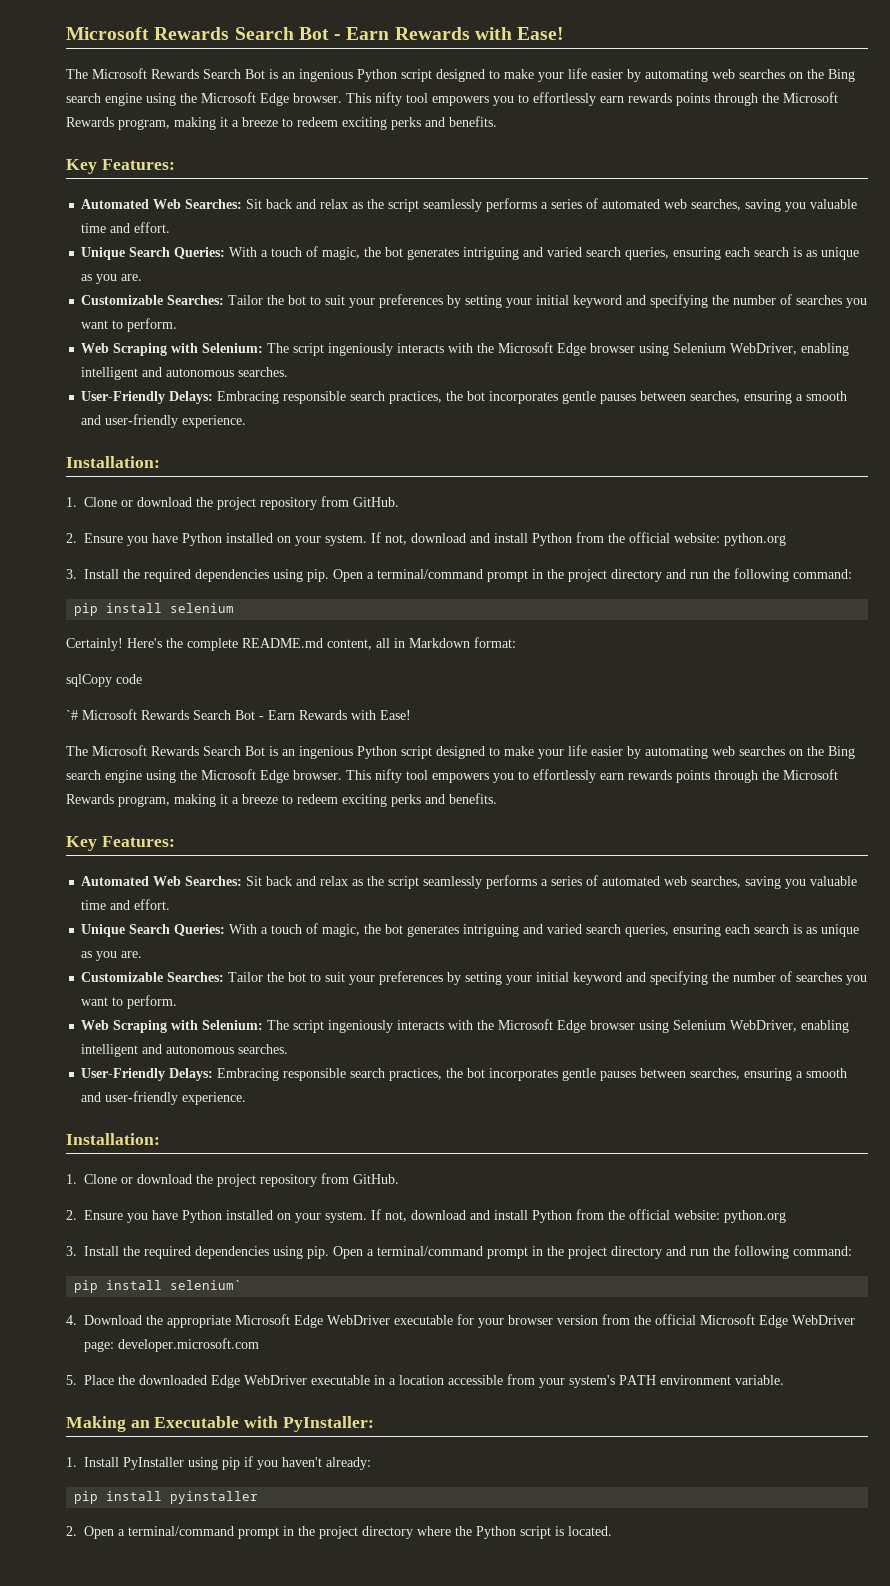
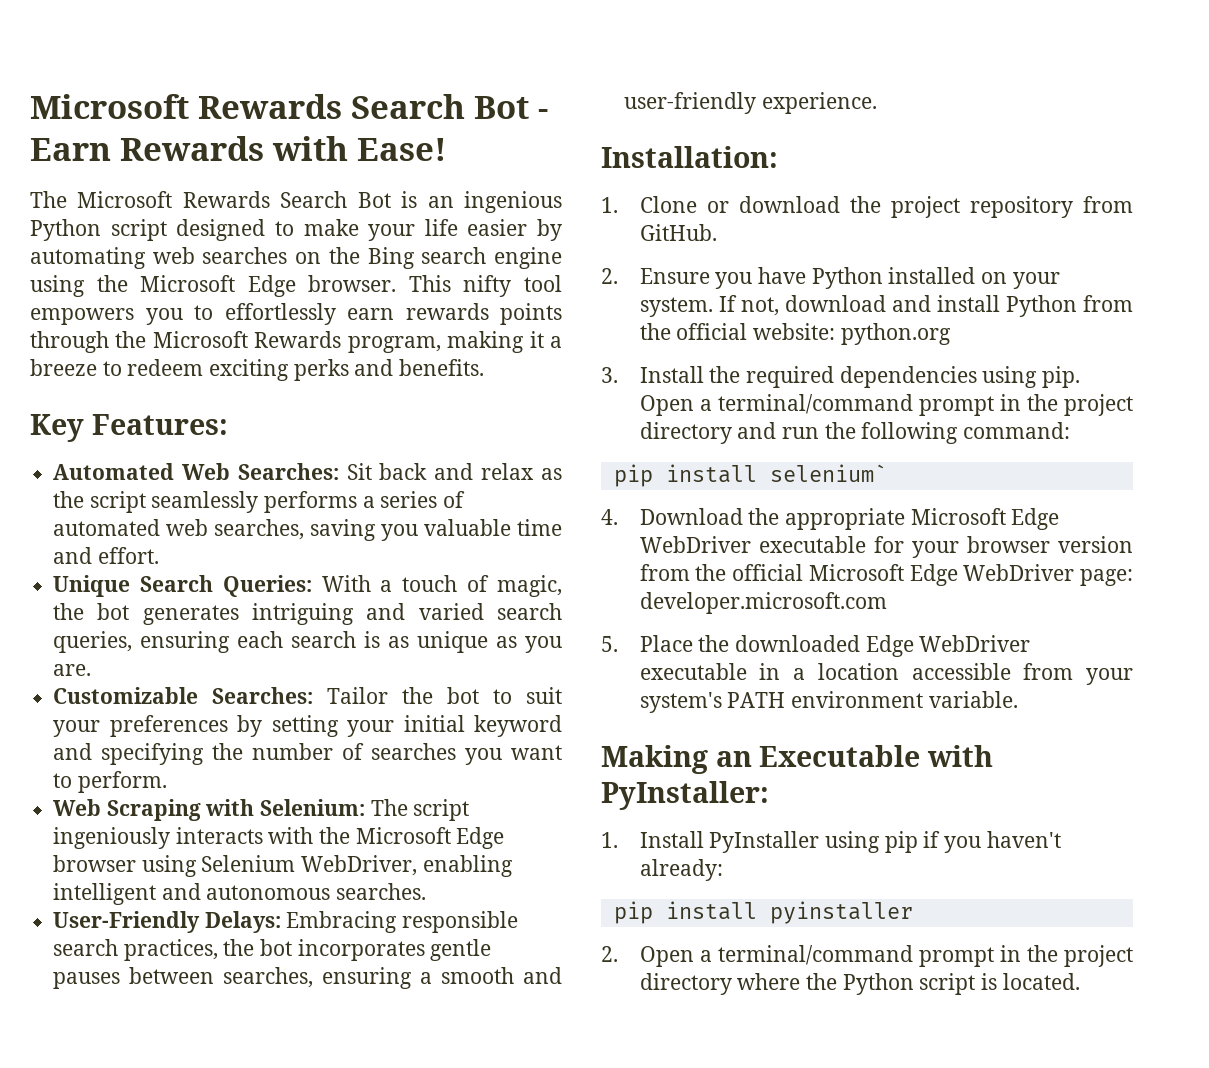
[74,603,235,616] [66,637,516,651] [66,674,142,687] [66,709,411,720] [66,745,855,759] [66,769,838,783] [66,793,497,807] [66,836,175,851] [81,875,858,889] [81,899,171,910] [81,923,860,937] [81,951,143,961] [81,971,868,985] [81,995,178,1009] [81,1019,850,1033] [81,1044,289,1057] [81,1068,848,1081] [81,1091,247,1105] [66,1133,160,1145] [66,1173,399,1187] [66,1209,786,1223] [66,1245,852,1259] // pip install selenium // Certainly! Here's the complete README.md content, all in Markdown format: // sqlCopy code // `# Microsoft Rewards Search Bot - Earn Rewards with Ease! // The Microsoft Rewards Search Bot is an ingenious Python script designed to make your life easier by automating web searches on the Bing search engine using the Microsoft Edge browser. This nifty tool empowers you to effortlessly earn rewards points through the Microsoft Rewards program, making it a breeze to redeem exciting perks and benefits. // Key Features: // Automated Web Searches: Sit back and relax as the script seamlessly performs a series of automated web searches, saving you valuable time and effort. // Unique Search Queries: With a touch of magic, the bot generates intriguing and varied search queries, ensuring each search is as unique as you are. // Customizable Searches: Tailor the bot to suit your preferences by setting your initial keyword and specifying the number of searches you want to perform. // Web Scraping with Selenium: The script ingeniously interacts with the Microsoft Edge browser using Selenium WebDriver, enabling intelligent and autonomous searches. // User-Friendly Delays: Embracing responsible search practices, the bot incorporates gentle pauses between searches, ensuring a smooth and user-friendly experience. // Installation: // 1. Clone or download the project repository from GitHub. // 2. Ensure you have Python installed on your system. If not, download and install Python from the official website: python.org // 3. Install the required dependencies using pip. Open a terminal/command prompt in the project directory and run the following command: -> (1071, 430) none

